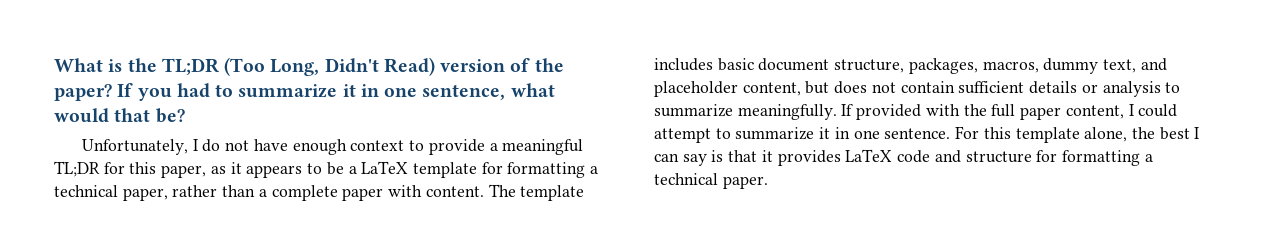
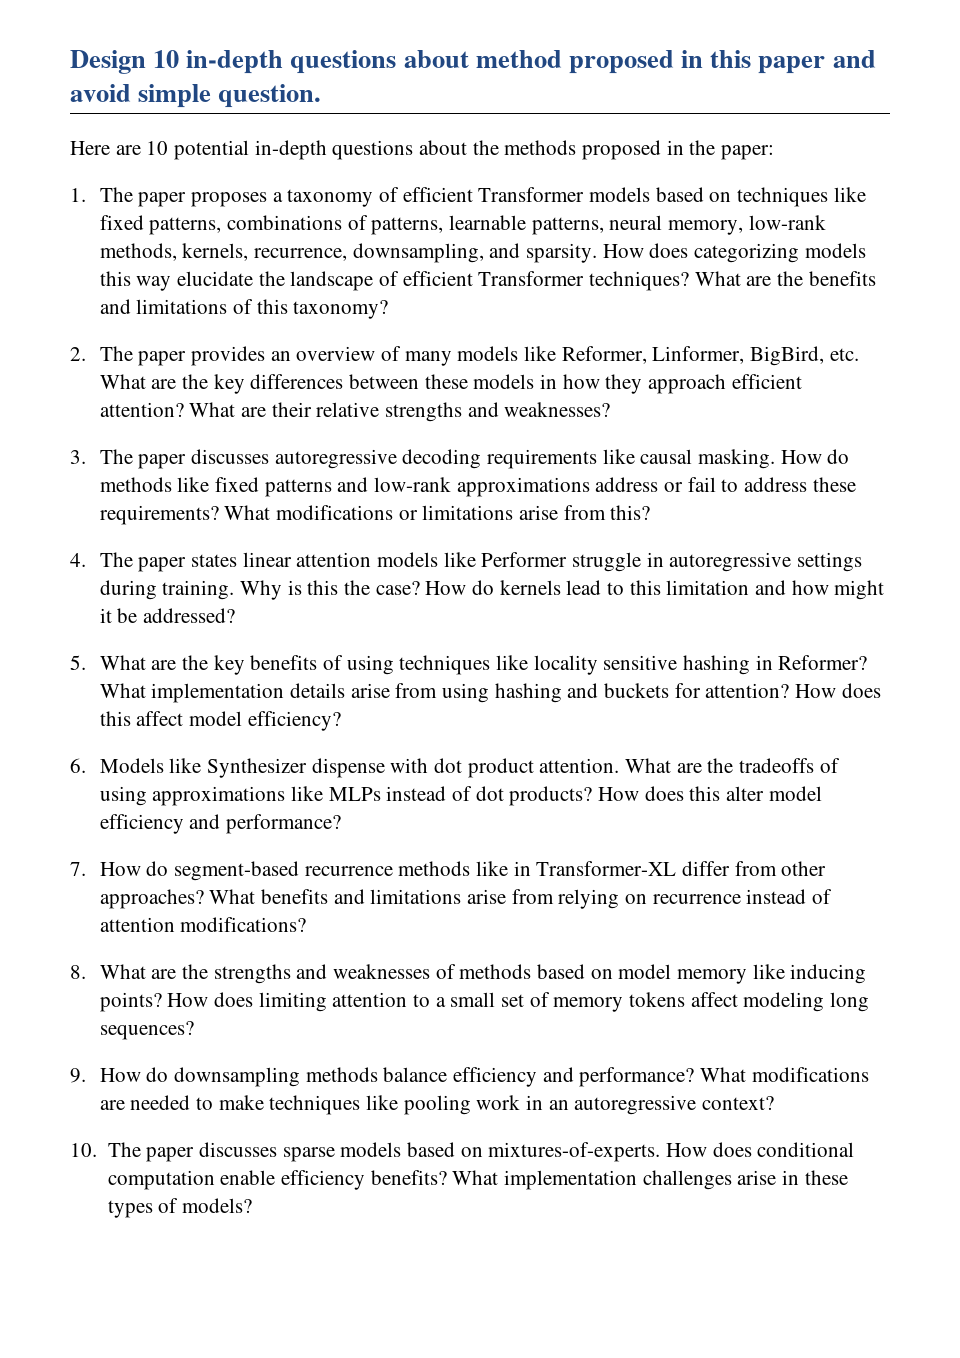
[54,57,564,76] [54,83,555,101] [54,108,185,123] [82,139,584,155] [54,161,599,178] [54,184,585,201] [654,58,1167,74] [654,81,1181,97] [654,104,1178,120] [654,126,1200,143] [654,149,1153,166] [654,173,768,189] What is the TL;DR (Too Long, Didn't Read) version of the paper? If you had to summarize it in one sentence, what would that be? // Unfortunately, I do not have enough context to provide a meaningful TL;DR for this paper, as it appears to be a LaTeX template for formatting a technical paper, rather than a complete paper with content. The template includes basic document structure, packages, macros, dummy text, and placeholder content, but does not contain sufficient details or analysis to summarize meaningfully. If provided with the full paper content, I could attempt to summarize it in one sentence. For this template alone, the best I can say is that it provides LaTeX code and structure for formatting a technical paper. -> [70,50,876,74] [70,84,322,108] [70,140,775,160] [70,187,866,207] [99,215,826,235] [99,243,866,263] [99,271,876,291] [99,299,389,319] [70,346,859,366] [99,374,802,394] [99,402,611,422] [70,449,850,469] [99,477,856,497] [99,505,651,525] [70,552,862,572] [99,580,885,600] [99,608,235,623] [70,655,868,675] [99,683,881,703] [99,711,341,731] [70,758,840,778] [99,786,822,806] [99,814,341,834] [70,861,827,881] [99,889,832,909] [99,917,307,932] [70,964,867,984] [99,992,869,1012] [99,1021,194,1040] [70,1067,869,1087] [99,1095,774,1115] [70,1142,855,1162] [107,1170,848,1190] [107,1198,252,1218] Design 10 in-depth questions about method proposed in this paper and avoid simple question. // Here are 10 potential in-depth questions about the methods proposed in the paper: // 1. The paper proposes a taxonomy of efficient Transformer models based on techniques like fixed patterns, combinations of patterns, learnable patterns, neural memory, low-rank methods, kernels, recurrence, downsampling, and sparsity. How does categorizing models this way elucidate the landscape of efficient Transformer techniques? What are the benefits and limitations of this taxonomy? // 2. The paper provides an overview of many models like Reformer, Linformer, BigBird, etc. What are the key differences between these models in how they approach efficient attention? What are their relative strengths and weaknesses? // 3. The paper discusses autoregressive decoding requirements like causal masking. How do methods like fixed patterns and low-rank approximations address or fail to address these requirements? What modifications or limitations arise from this? // 4. The paper states linear attention models like Performer struggle in autoregressive settings during training. Why is this the case? How do kernels lead to this limitation and how might it be addressed? // 5. What are the key benefits of using techniques like locality sensitive hashing in Reformer? What implementation details arise from using hashing and buckets for attention? How does this affect model efficiency? // 6. Models like Synthesizer dispense with dot product attention. What are the tradeoffs of using approximations like MLPs instead of dot products? How does this alter model efficiency and performance? // 7. How do segment-based recurrence methods like in Transformer-XL differ from other approaches? What benefits and limitations arise from relying on recurrence instead of attention modifications? // 8. What are the strengths and weaknesses of methods based on model memory like inducing points? How does limiting attention to a small set of memory tokens affect modeling long sequences? // 9. How do downsampling methods balance efficiency and performance? What modifications are needed to make techniques like pooling work in an autoregressive context? // 10. The paper discusses sparse models based on mixtures-of-experts. How does conditional computation enable efficiency benefits? What implementation challenges arise in these types of models?

